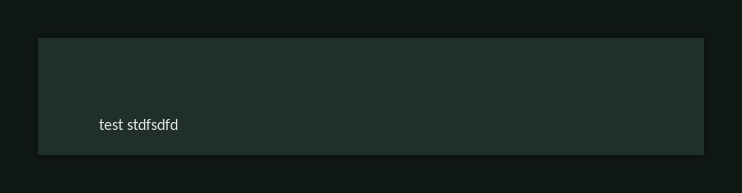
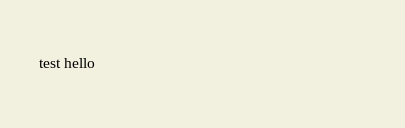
[127,119,179,130] stdfsdfd -> [64,58,96,68] hello

